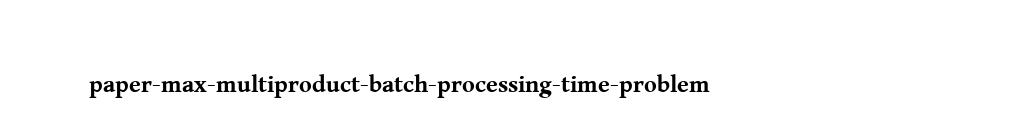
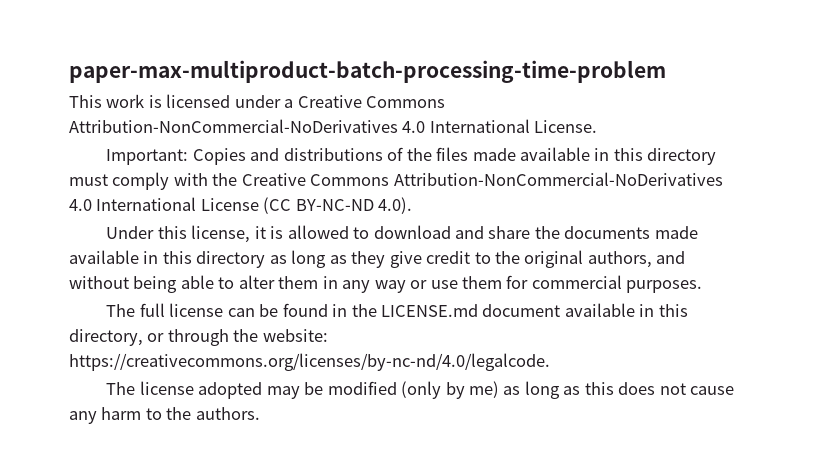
(710, 86) none -> [69,94,446,108] [69,119,598,133] [106,147,717,165] [69,172,723,190] [69,197,413,214] [106,225,698,243] [69,250,686,268] [69,275,703,293] [106,303,688,317] [69,329,328,346] [69,353,550,371] [106,381,735,399] [69,407,260,424] // This work is licensed under a Creative Commons Attribution-NonCommercial-NoDerivatives 4.0 International License. // Important: Copies and distributions of the files made available in this directory must comply with the Creative Commons Attribution-NonCommercial-NoDerivatives 4.0 International License (CC BY-NC-ND 4.0). // Under this license, it is allowed to download and share the documents made available in this directory as long as they give credit to the original authors, and without being able to alter them in any way or use them for commercial purposes. // The full license can be found in the LICENSE.md document available in this directory, or through the website: https://creativecommons.org/licenses/by-nc-nd/4.0/legalcode. // The license adopted may be modified (only by me) as long as this does not cause any harm to the authors.

